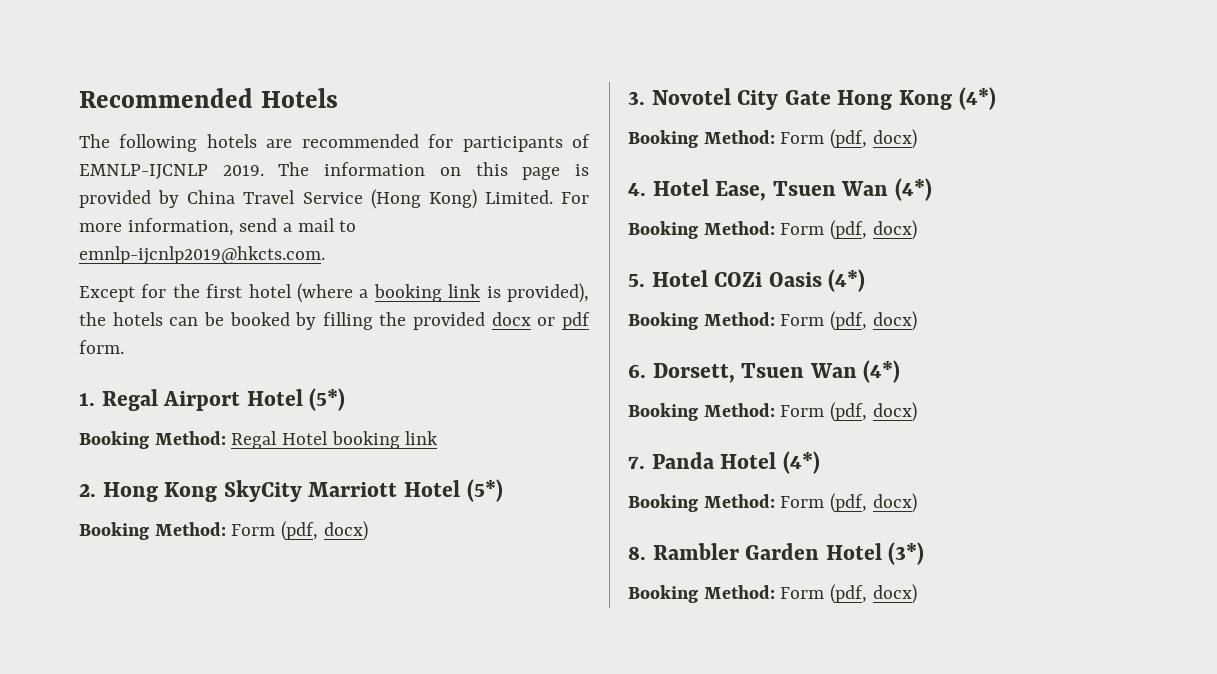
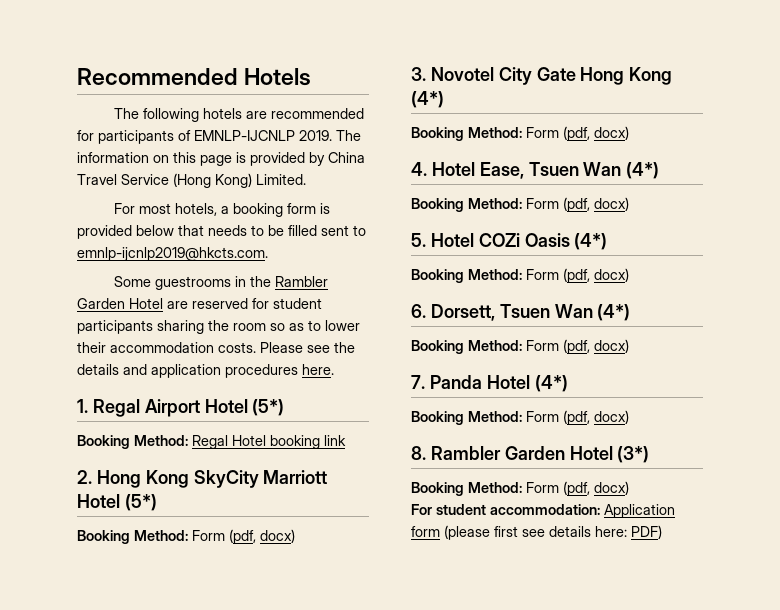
[561,192,589,204] [79,218,357,236] [79,246,325,265] [79,283,589,303] [79,312,590,330] [79,340,124,354] For more information, send a mail to emnlp-ijcnlp2019@hkcts.com. // Except for the first hotel (where a booking link is provided), the hotels can be booked by filling the provided docx or pdf form. -> [114,203,331,217] [77,225,366,239] [77,247,268,261] [114,276,329,290] [77,298,322,309] [77,320,360,334] [77,342,355,353] [77,364,334,378] // For most hotels, a booking form is provided below that needs to be filled sent to emnlp-ijcnlp2019@hkcts.com. // Some guestrooms in the Rambler Garden Hotel are reserved for student participants sharing the room so as to lower their accommodation costs. Please see the details and application procedures here.
(917, 594) none -> [411,504,675,518] [411,525,662,540] // For student accommodation: Application form (please first see details here: PDF)

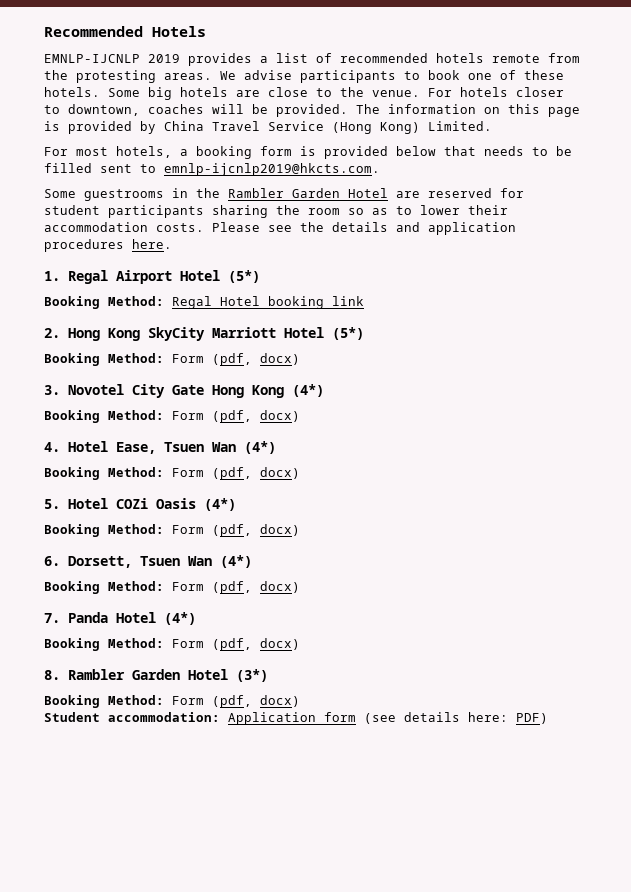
[114,108,365,122] [77,130,332,144] The following hotels are recommended for participants of EMNLP-IJCNLP 2019. -> [44,53,580,66] [44,70,564,83] [44,87,564,100] [44,104,348,117] EMNLP-IJCNLP 2019 provides a list of recommended hotels remote from the protesting areas. We advise participants to book one of these hotels. Some big hotels are close to the venue. For hotels closer to downtown, coaches will be provided.
[411,504,486,515] For student -> [44,712,100,722] Student
[444,525,545,540] (please first see -> [364,713,396,724] (see

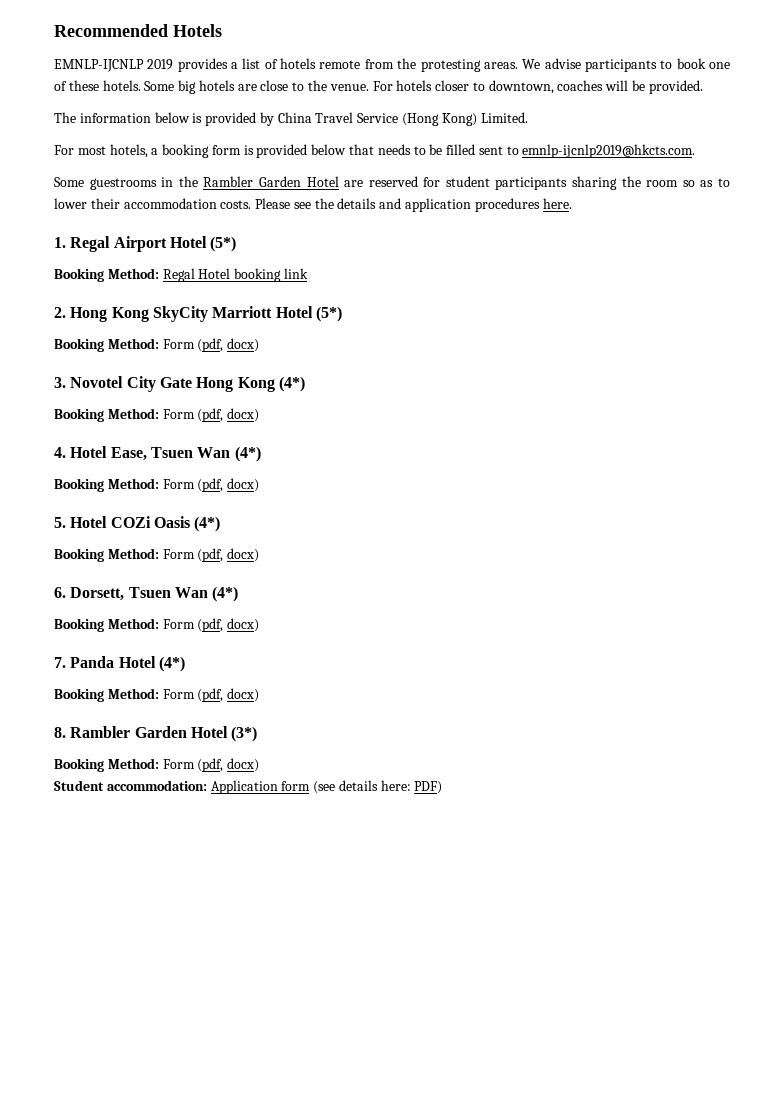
[340,53,428,63] recommended -> (278, 64) none
(348, 110) none -> (703, 87) //
[484,104,580,117] on this page -> [154,112,190,123] below

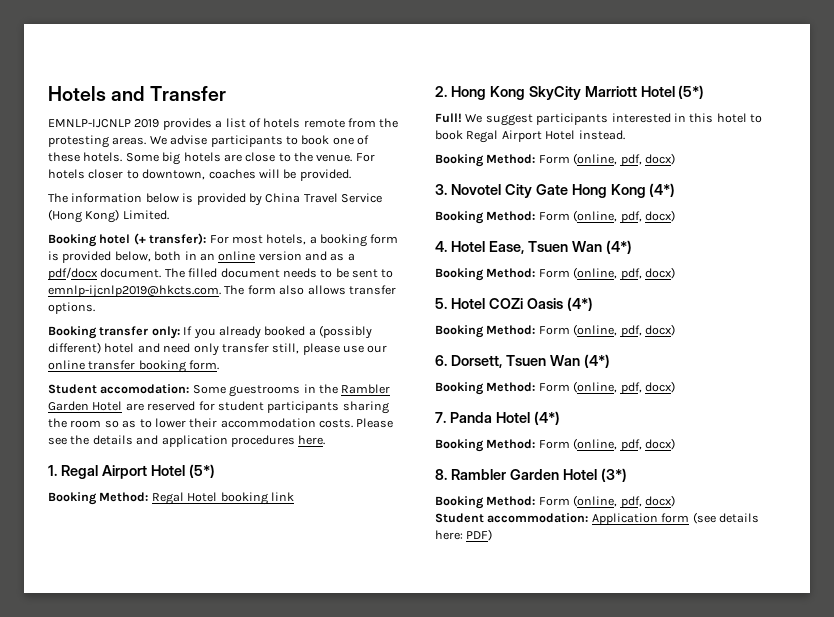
[54,24,168,37] Recommended -> (48, 93) none
(222, 30) none -> [111,86,226,101] and Transfer
(528, 117) none -> [48,233,207,247] Booking hotel (+ transfer):
[311,144,375,155] below that -> [114,251,355,262] [48,267,280,280] below, both in an online version and as a pdf/docx document. The filled document
[446,144,476,155] filled -> (349, 273) none
(696, 151) // -> [224,285,396,295] [48,302,95,314] [48,325,372,339] [48,342,388,356] [48,360,220,373] [48,384,190,394] The form also allows transfer options. // Booking transfer only: If you already booked a (possibly different) hotel and need only transfer still, please use our online transfer booking form. // Student accomodation:
[54,338,224,352] // Booking Method: Form (pdf, -> [435,113,762,126] [435,130,625,143] [435,153,642,167] // Full! We suggest participants interested in this hotel to book Regal Airport Hotel instead. // Booking Method: Form (online, pdf,
[197,408,224,422] (pdf, -> [573,210,642,223] (online, pdf,
[197,478,224,492] (pdf, -> [573,267,642,280] (online, pdf,
[197,548,224,562] (pdf, -> [573,324,642,337] (online, pdf,
[197,618,224,632] (pdf, -> [573,381,642,394] (online, pdf,
[197,688,224,702] (pdf, -> [573,438,642,451] (online, pdf,
[197,758,224,772] (pdf, -> [573,495,642,508] (online, pdf,

